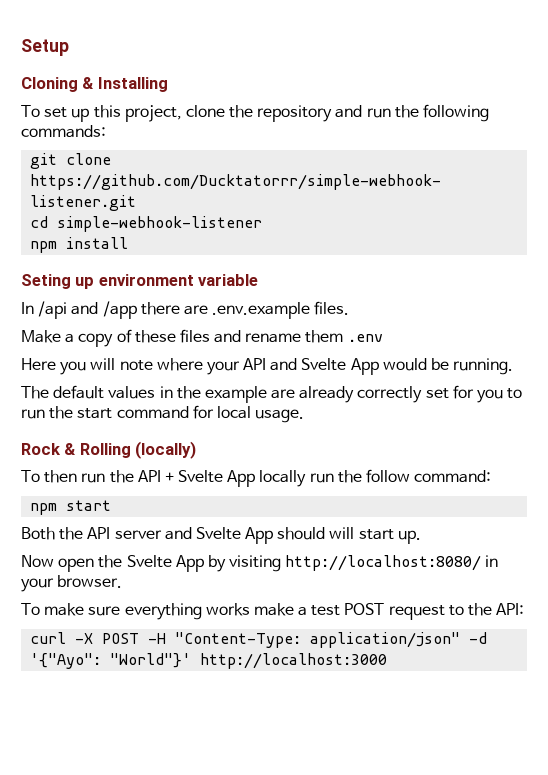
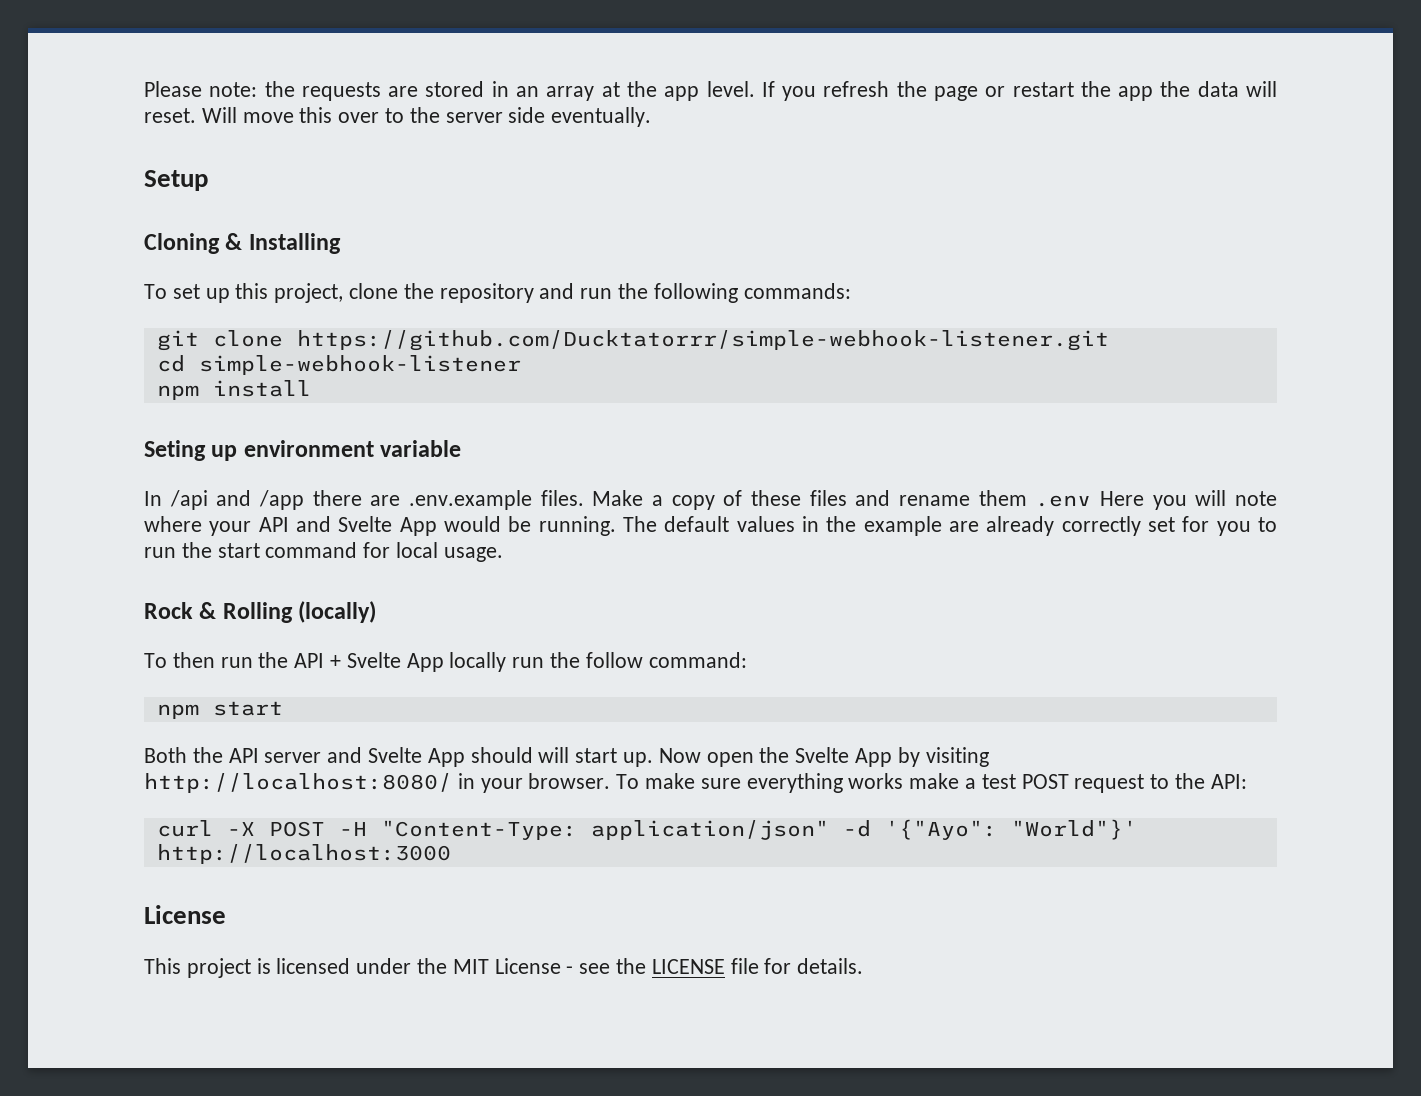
(21, 47) none -> [144,81,1277,101] [144,107,652,127] Please note: the requests are stored in an array at the app level. If you refresh the page or restart the app the data will reset. Will move this over to the server side eventually. //
(350, 308) // -> (584, 498) none
(383, 338) // -> (1092, 501) none
(514, 366) // -> (616, 526) none
(421, 537) // -> (654, 759) none
(123, 581) // -> (611, 781) none
(388, 661) none -> [144,905,226,924] [144,958,864,978] // License // This project is licensed under the MIT License - see the LICENSE file for details.

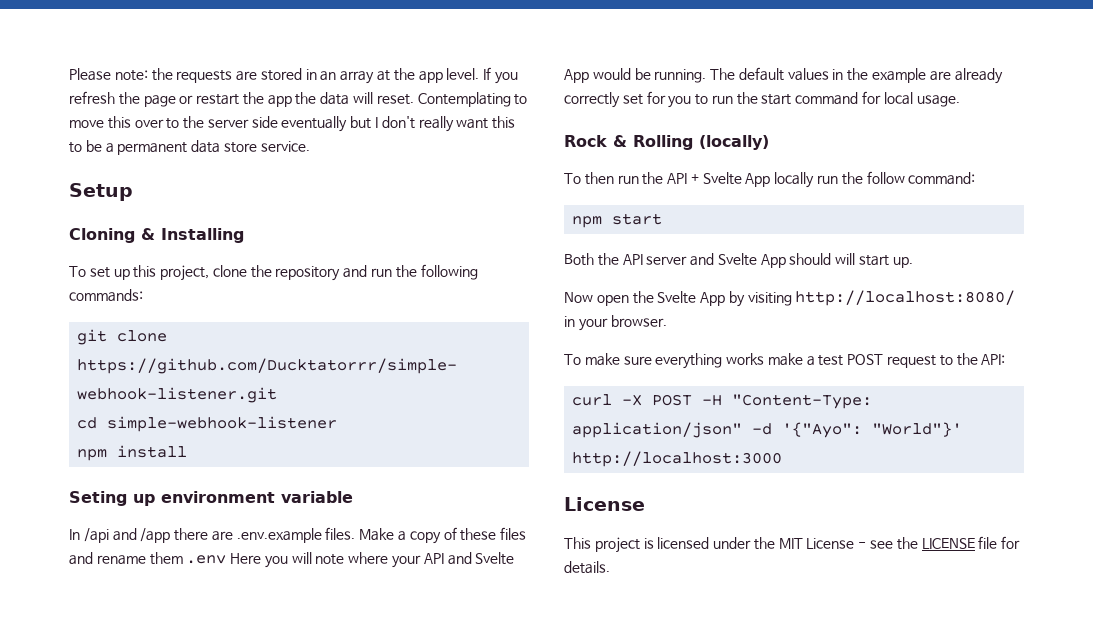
[201,107,237,123] Will -> [417,92,528,107] Contemplating to
[551,107,652,127] eventually. -> [281,116,516,132] [69,140,310,155] eventually but I don't really want this to be a permanent data store service.
(654, 759) none -> (913, 262) //
(611, 781) none -> (667, 321) //

